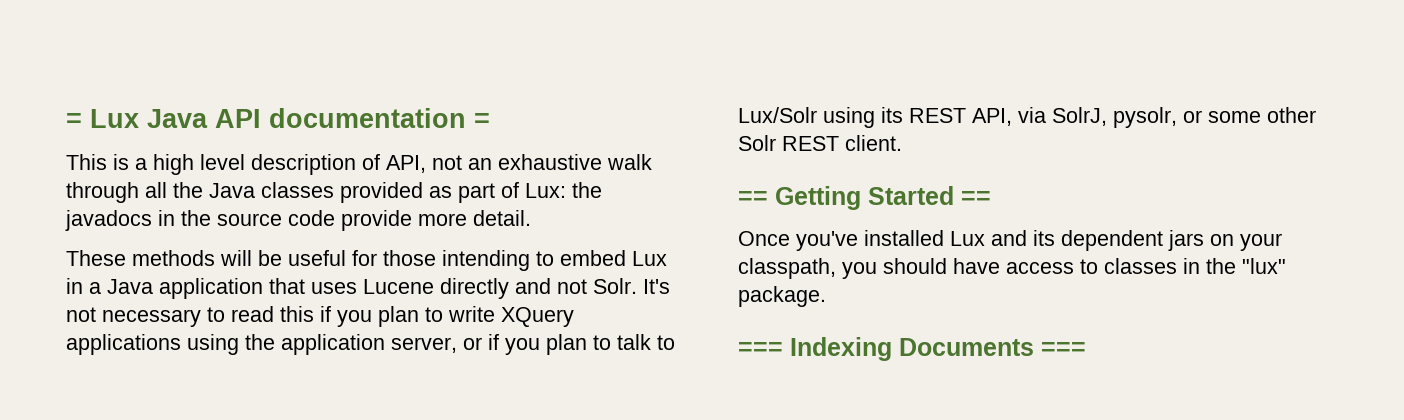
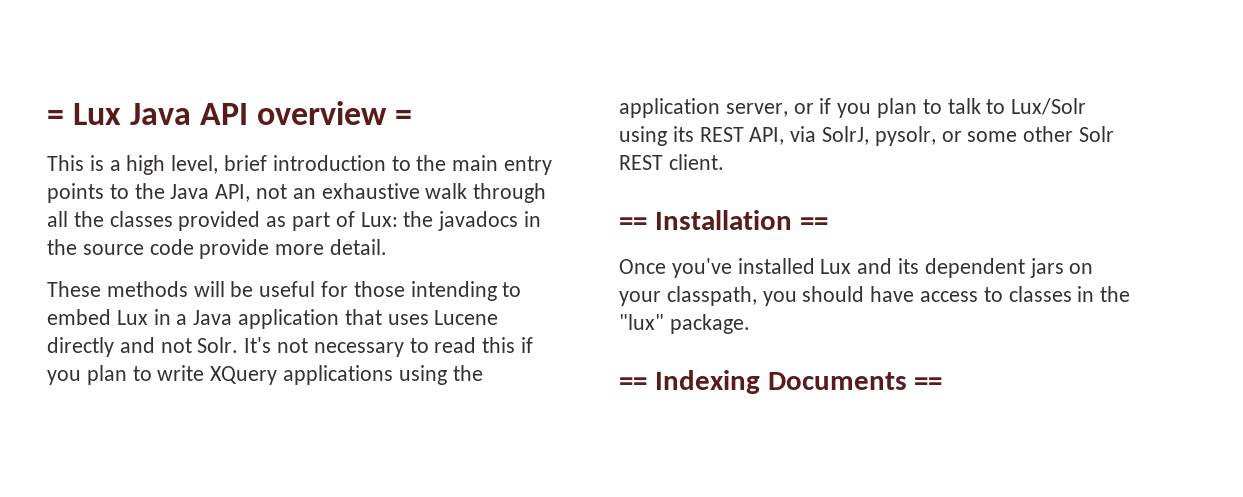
[269,108,466,128] documentation -> [257,101,388,125] overview
[200,154,380,175] level description of -> [171,155,553,175] [47,183,210,203] level, brief introduction to the main entry points to the Java
[209,183,255,198] Java -> (104, 219) none
[775,186,954,210] Getting Started -> [654,210,792,230] Installation
[738,342,783,356] === -> [619,377,647,390] ==
[1041,342,1086,356] === -> [914,377,943,390] ==

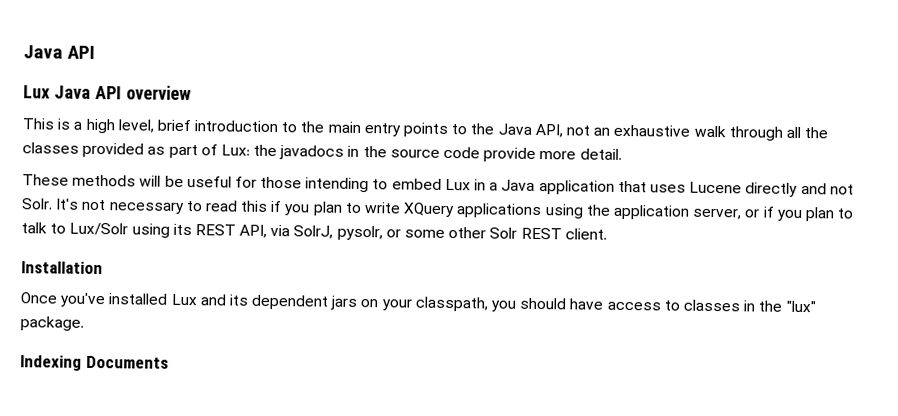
[47,110,64,125] = -> [23,45,96,59] Java API //
[395,110,413,125] = -> (192, 93) none
[619,217,647,230] == -> (607, 234) none
[799,217,828,230] == -> (103, 268) none
[619,377,647,390] == -> (84, 323) none
[914,377,943,390] == -> (169, 362) none

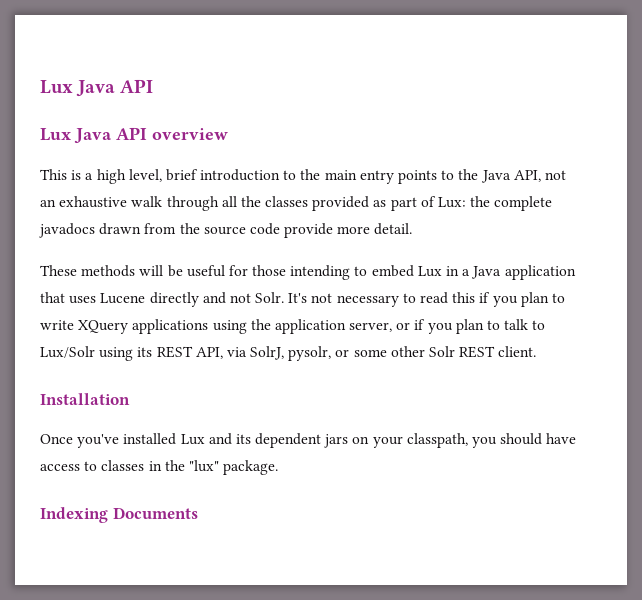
(23, 52) none -> [40,80,73,94] Lux
[279,145,360,160] javadocs in -> [494,196,553,211] [39,223,177,238] complete javadocs drawn from

